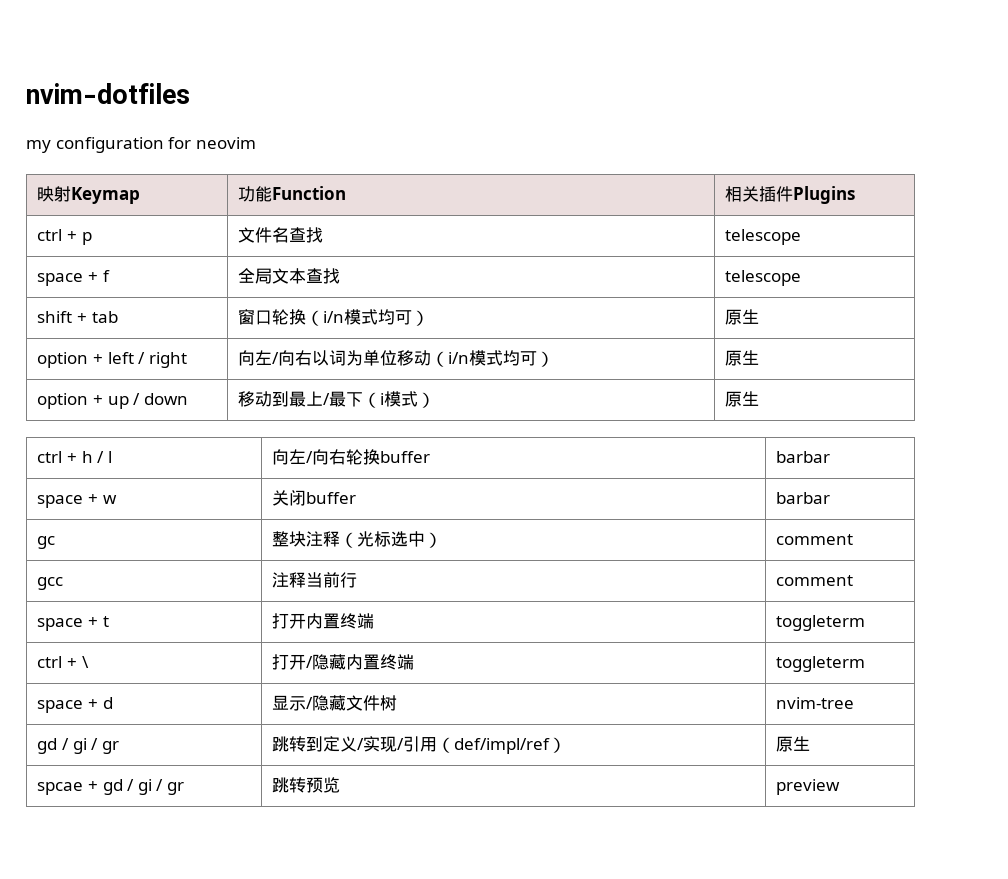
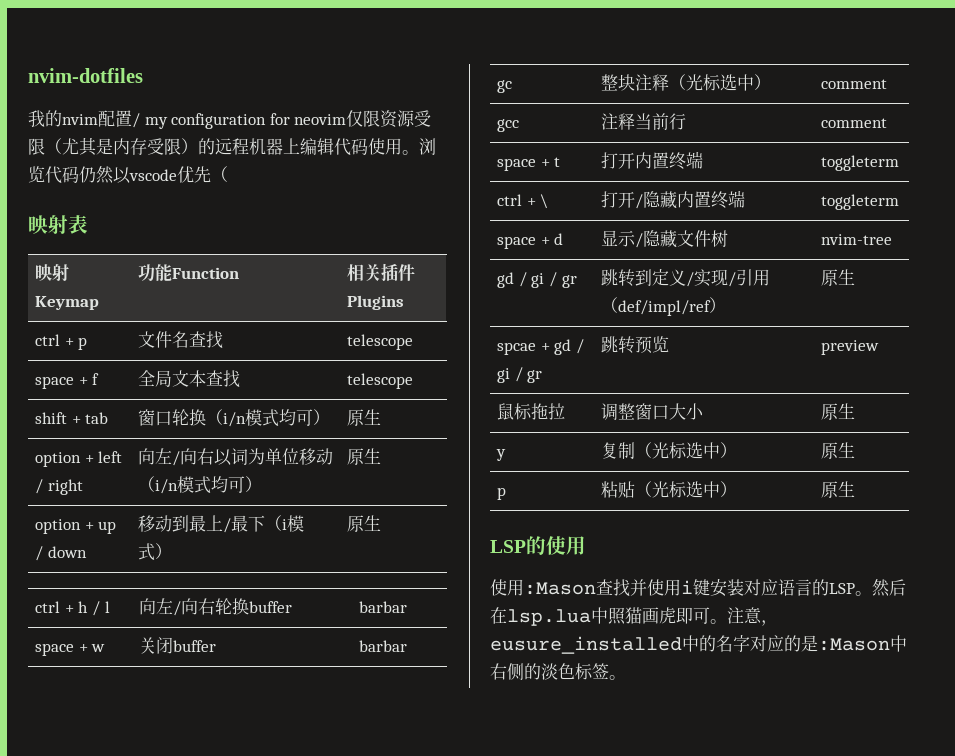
(190, 93) none -> [28,110,140,128] 我的nvim配置/
(256, 143) none -> [346,110,432,128] [28,137,436,156] [28,166,228,184] [28,215,88,234] 仅限资源受限（尤其是内存受限）的远程机器上编辑代码使用。浏览代码仍然以vscode优先（ // 映射表
(841, 787) none -> [497,403,566,420] [601,403,705,421] [821,403,856,420] [496,449,507,461] [601,442,738,459] [821,442,856,459] [497,487,507,500] [601,481,738,498] [821,481,856,498] [490,536,586,555] [490,579,906,597] [490,607,778,626] [490,635,907,654] [490,663,626,680] // 鼠标拖拉 | 调整窗口大小 | 原生 // y | 复制（光标选中） | 原生 // p | 粘贴（光标选中） | 原生 // LSP的使用 // 使用:Mason查找并使用i键安装对应语言的LSP。然后在lsp.lua中照猫画虎即可。注意，eusure_installed中的名字对应的是:Mason中右侧的淡色标签。

